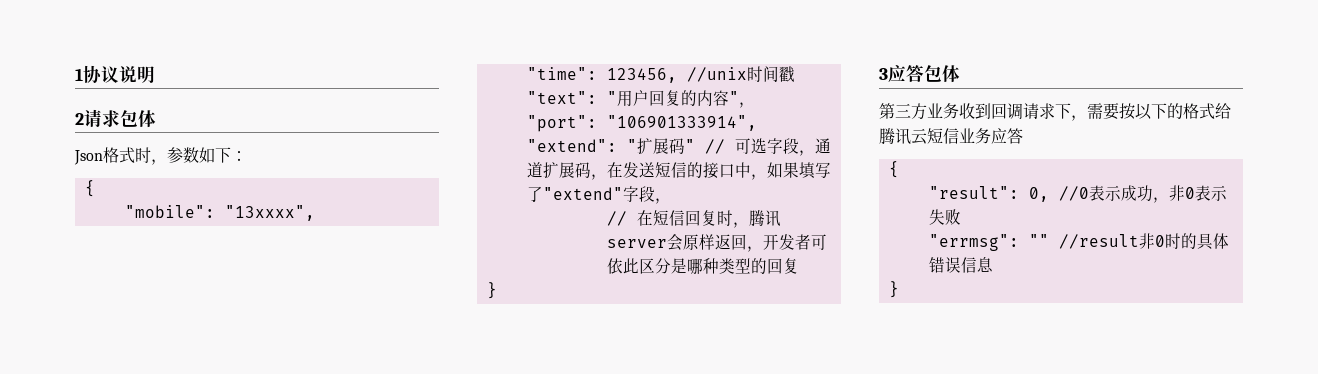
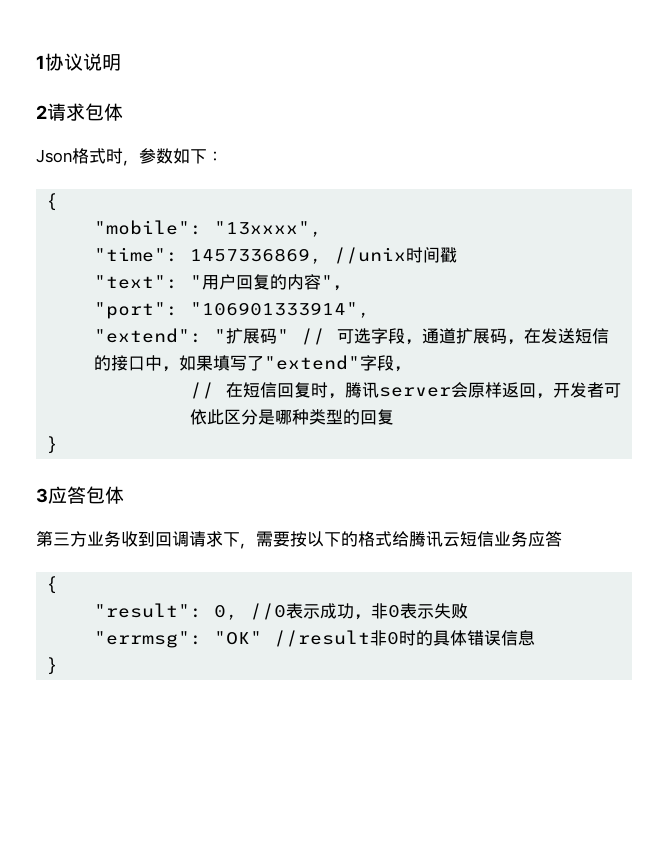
[606,68,677,83] 123456, -> [190,248,323,264] 1457336869,
[1028,234,1049,247] "" -> [214,631,263,645] "OK"

